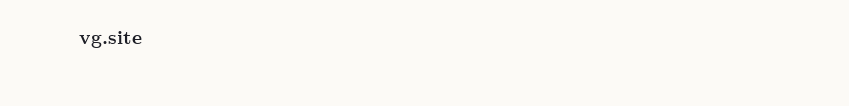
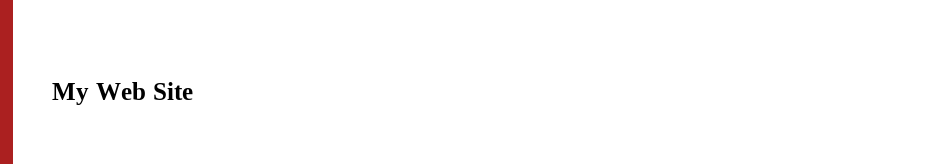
[79,31,142,48] vg.site -> [52,82,193,105] My Web Site

